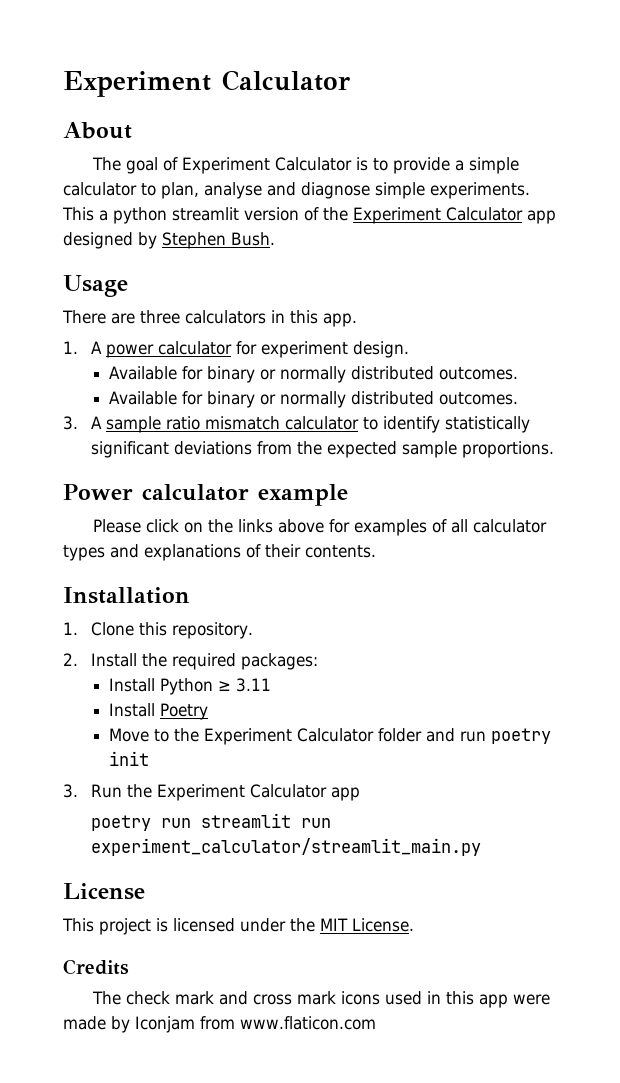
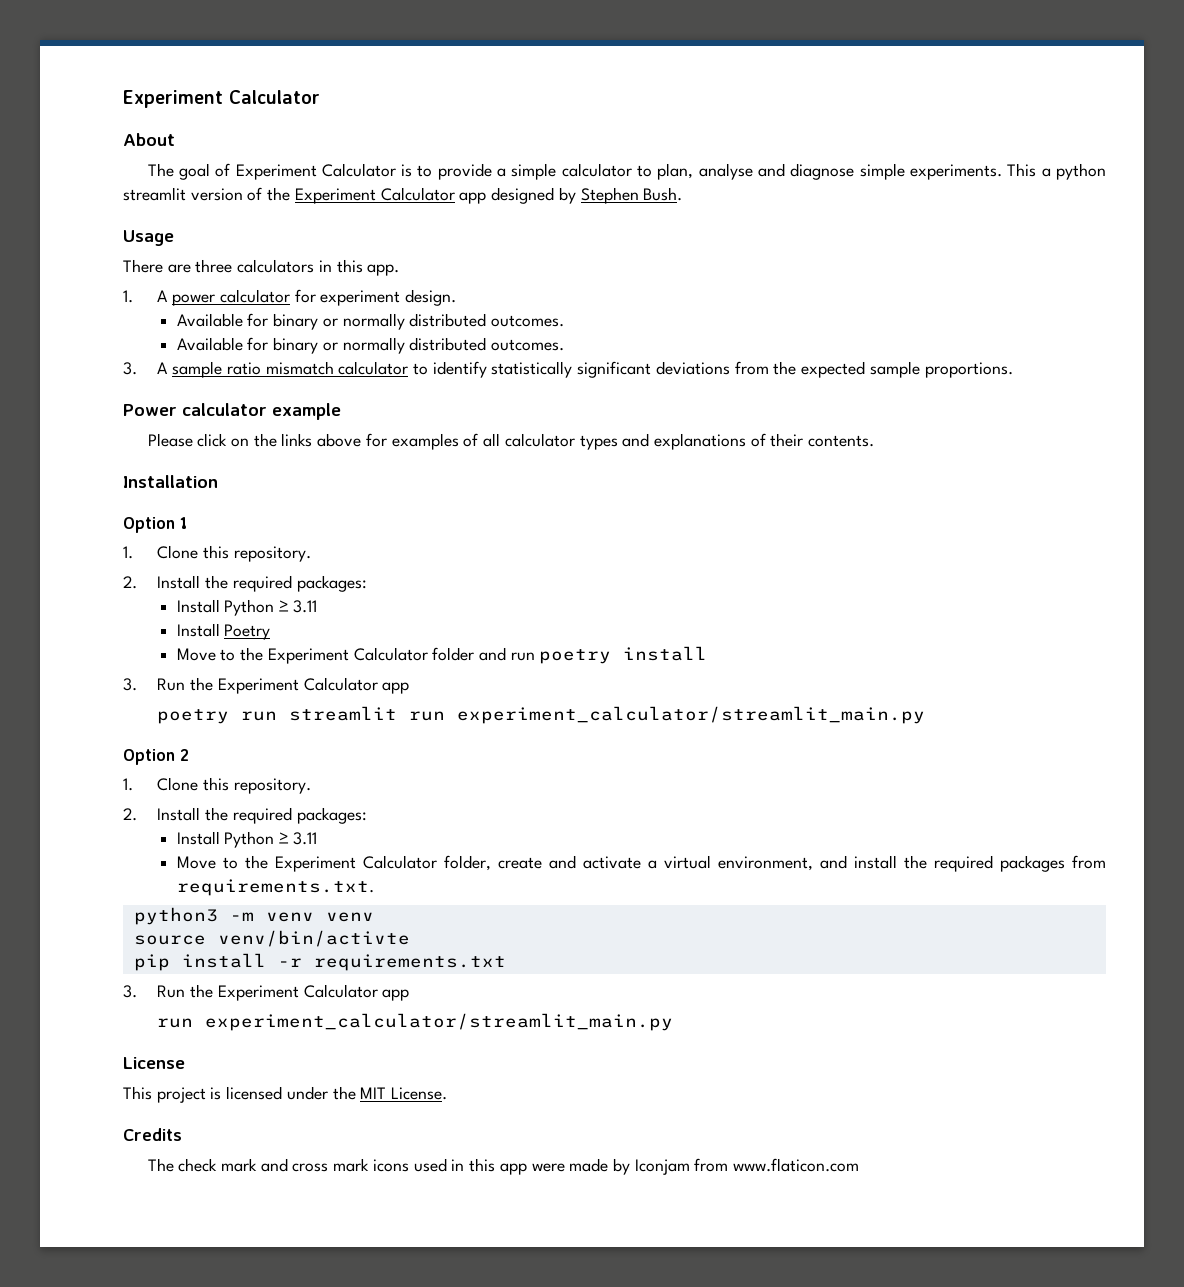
(190, 595) none -> [123,517,188,533] // Option 1
[109,751,150,766] init -> [623,646,708,661] install
(482, 847) none -> [123,749,189,765] [123,777,311,794] [123,807,367,824] [176,831,317,848] [176,855,1107,872] [176,879,374,896] [133,907,374,925] [133,930,410,947] [133,953,506,971] [123,984,410,1001] [157,1013,674,1031] // Option 2 // 1. Clone this repository. // 2. Install the required packages: // Install Python ≥ 3.11 // Move to the Experiment Calculator folder, create and activate a virtual environment, and install the required packages from requirements.txt. // python3 -m venv venv // source venv/bin/activte // pip install -r requirements.txt // 3. Run the Experiment Calculator app // run experiment_calculator/streamlit_main.py

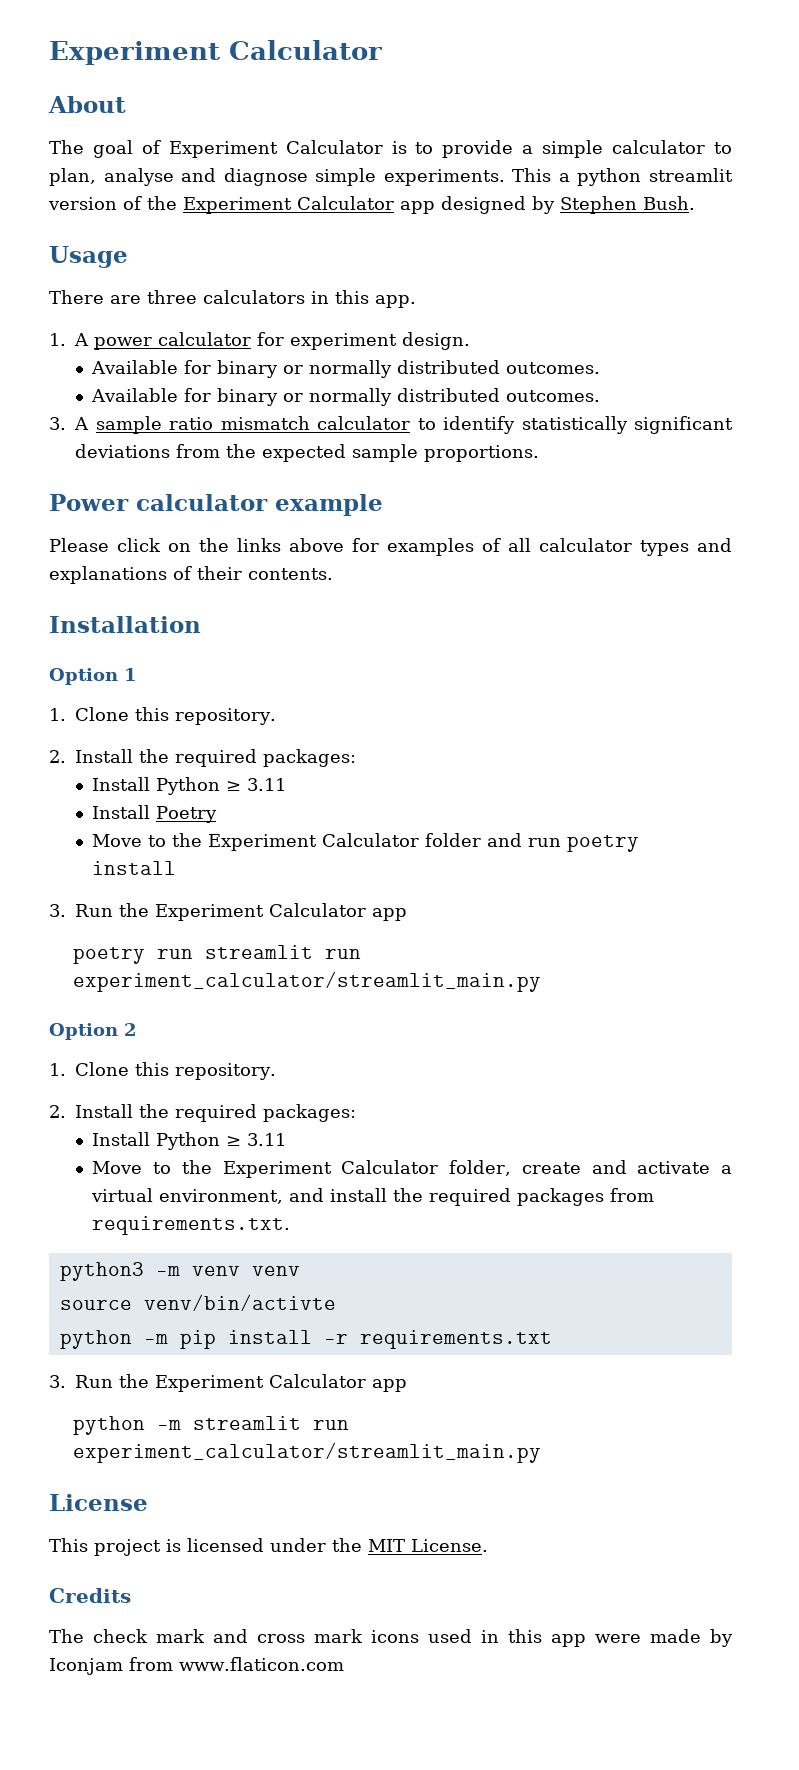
(410, 938) none -> [59,1330,168,1349] python -m
(410, 995) none -> [72,1416,301,1435] python -m streamlit

